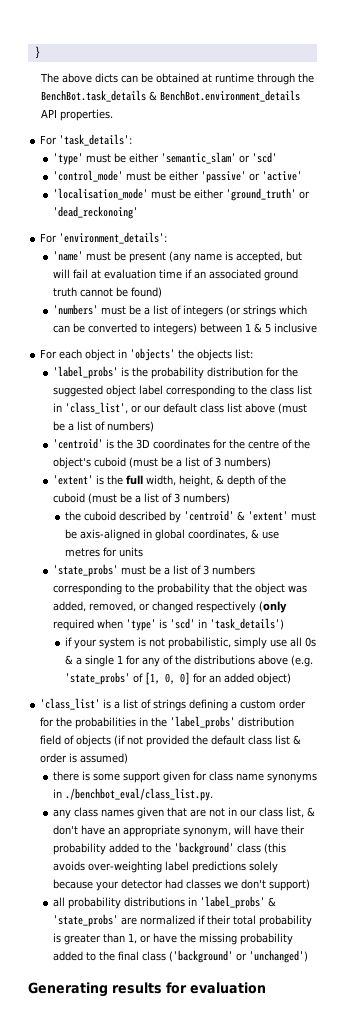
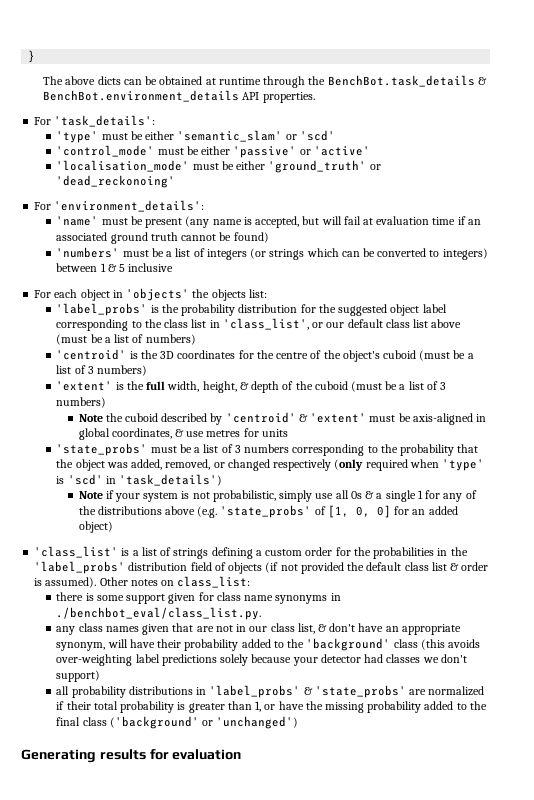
(230, 498) none -> [78,414,103,422] Note
(284, 624) none -> [78,491,103,499] Note
[80,753,129,764] assumed) -> [45,576,251,588] assumed). Other notes on class_list:

